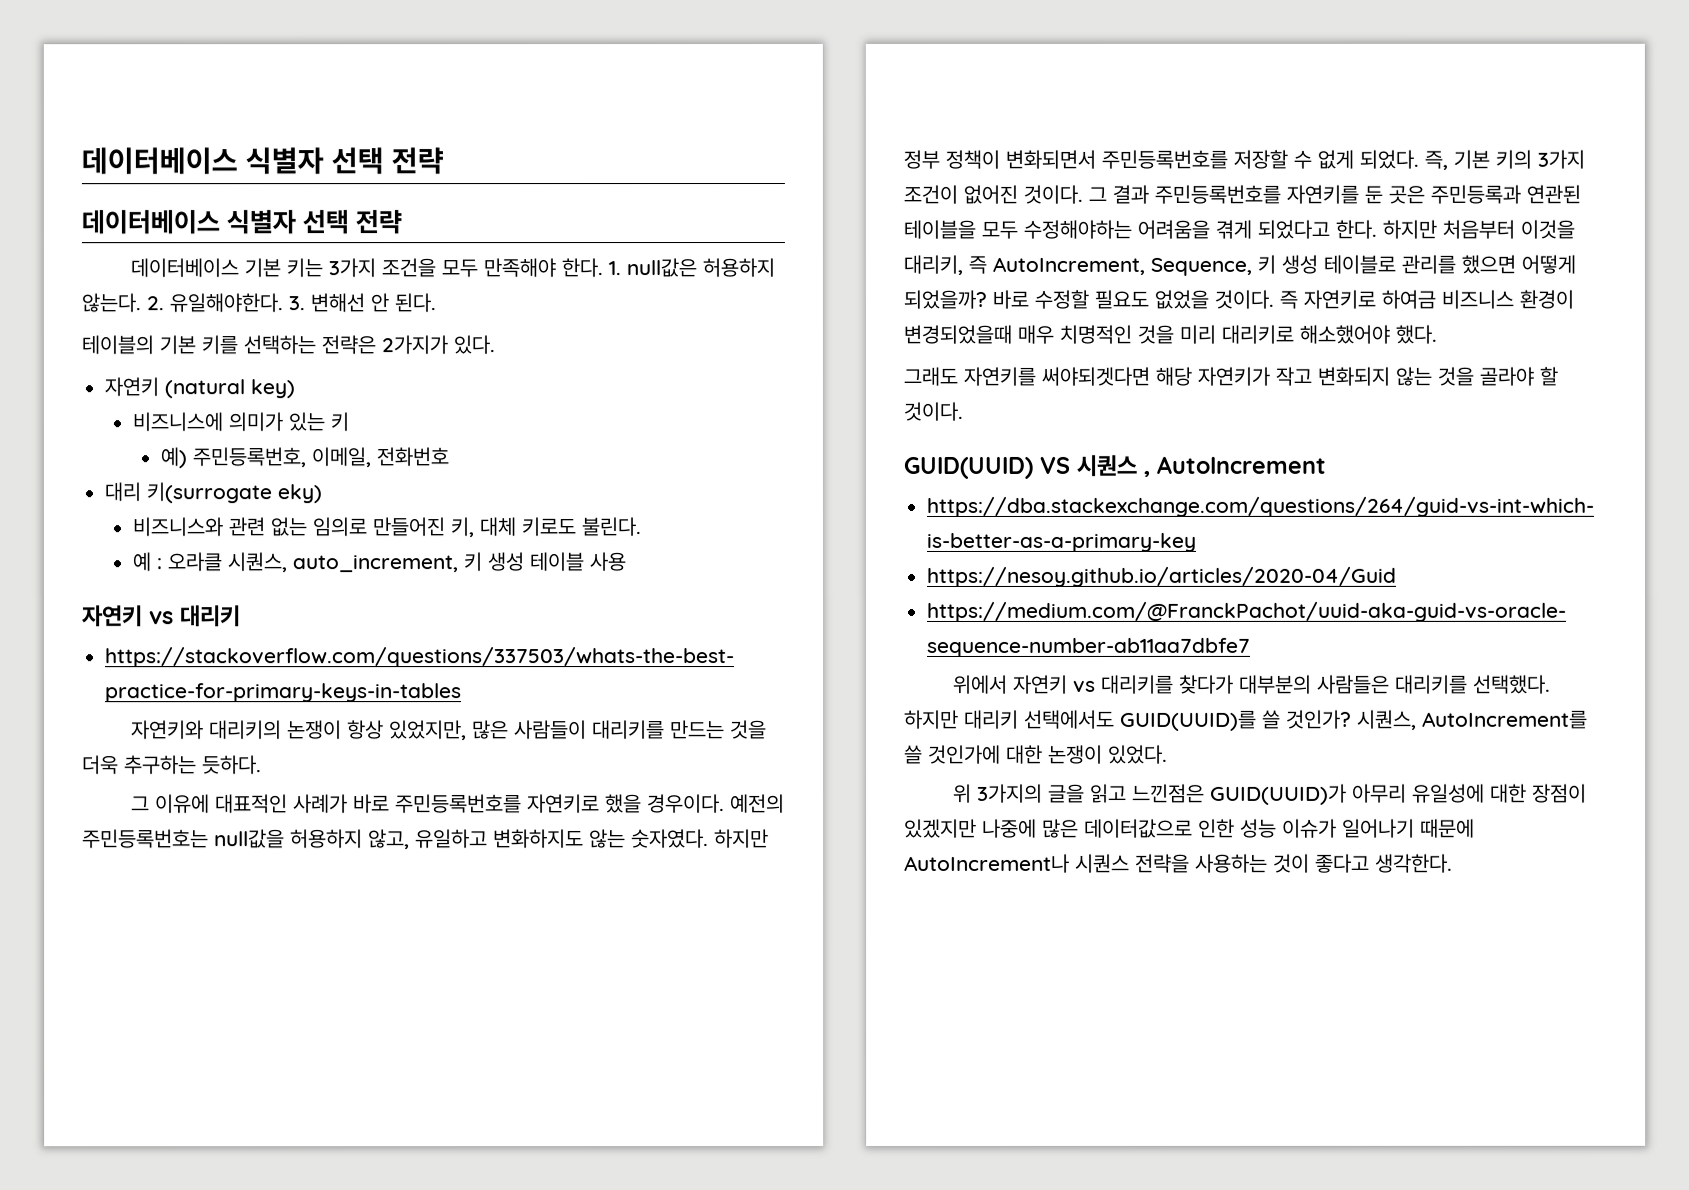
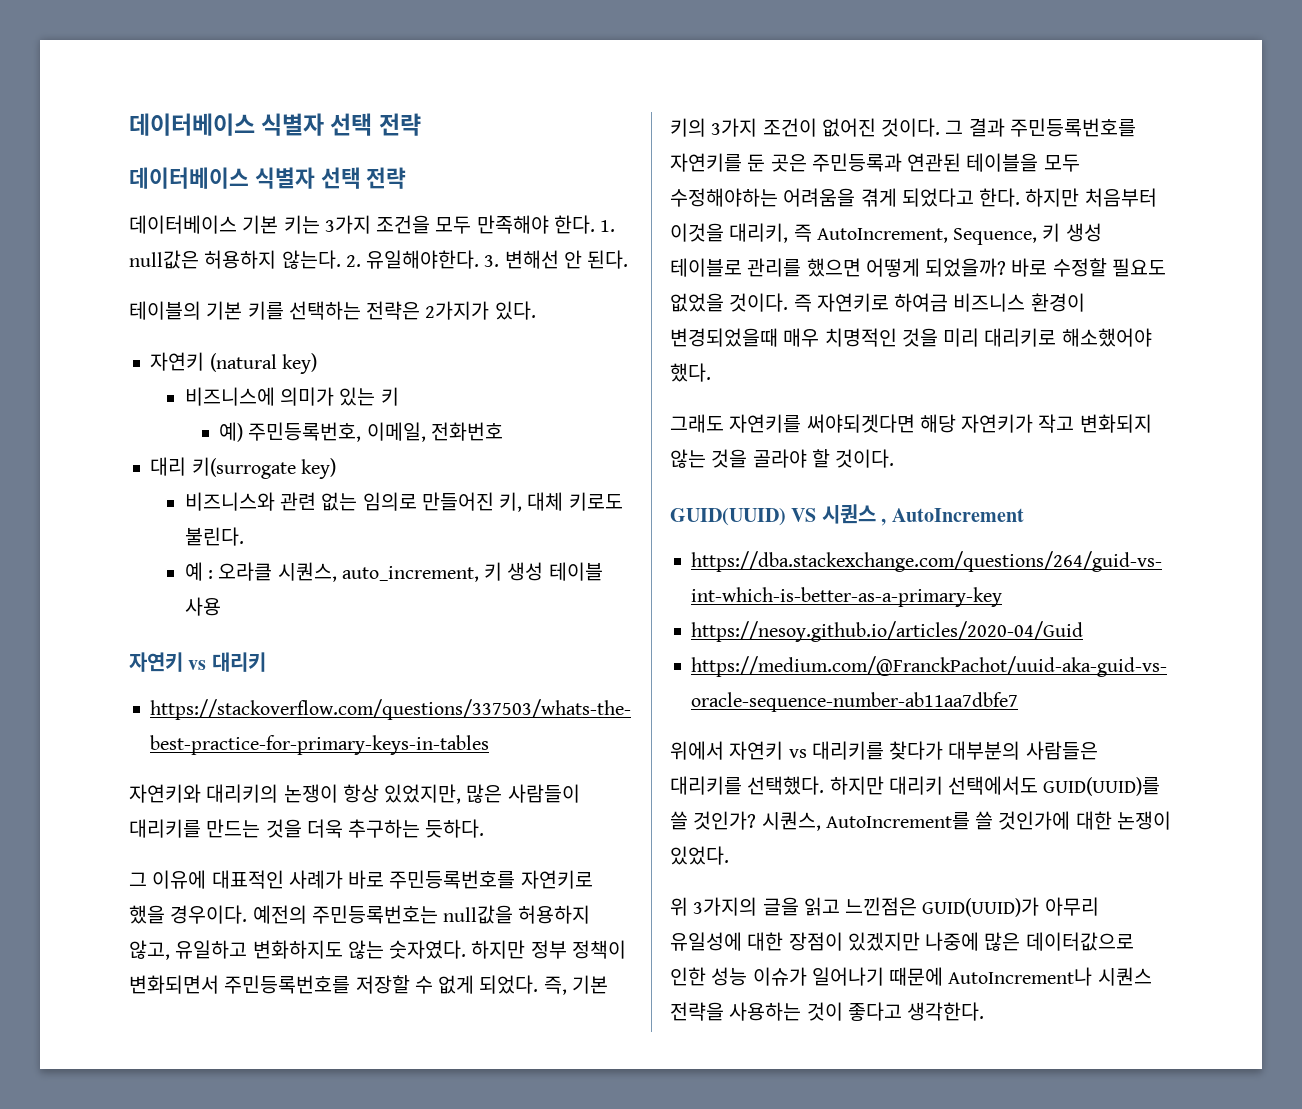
[277,484,323,504] eky) -> [300,458,336,479] key)

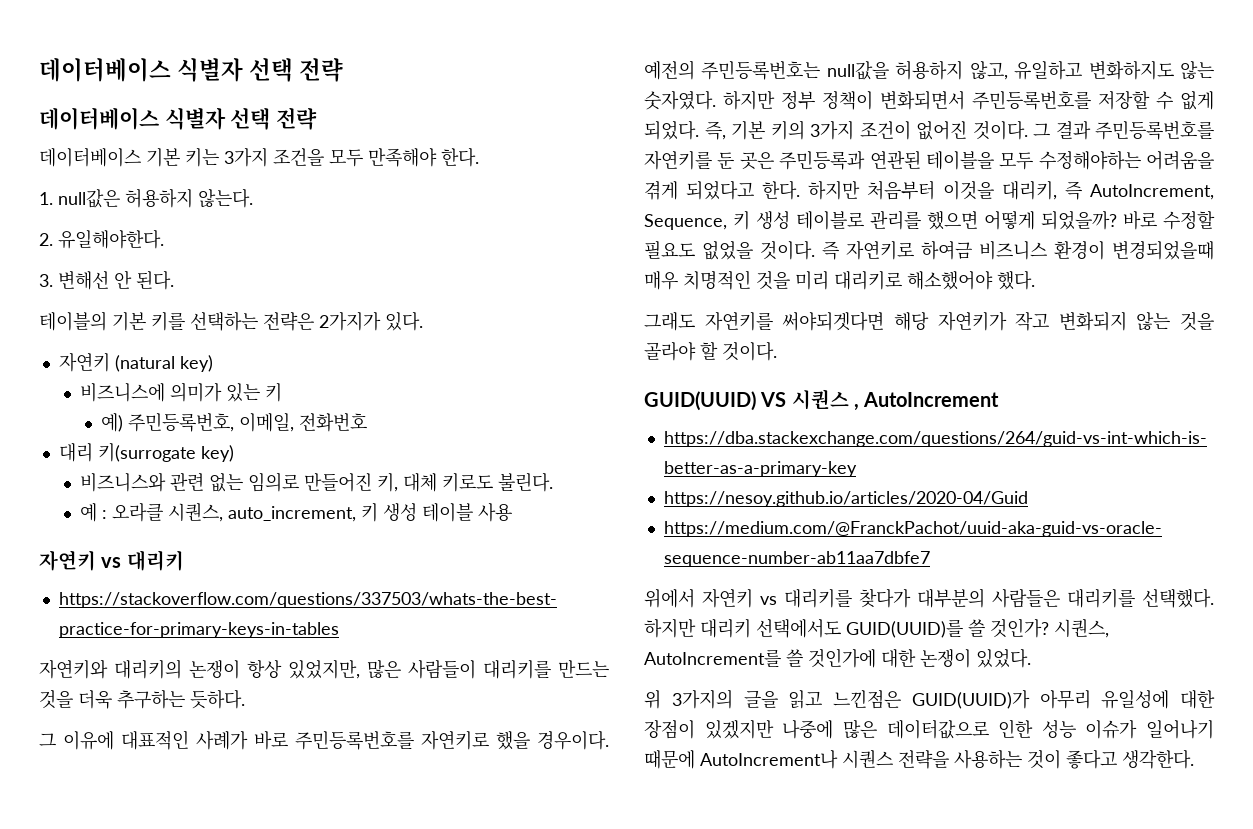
(595, 224) none -> (479, 157) //
(341, 259) none -> (253, 198) //
(480, 259) none -> (164, 239) //

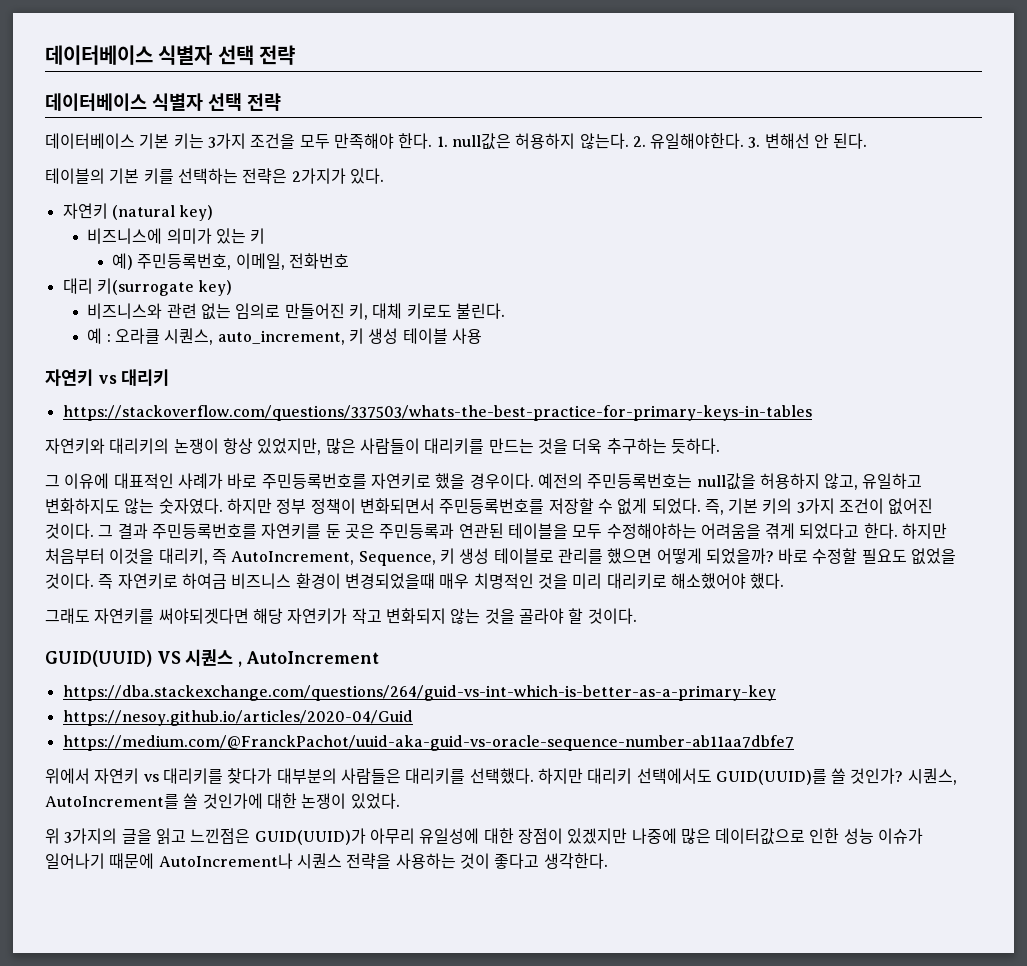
(479, 157) // -> (433, 141) none
(253, 198) // -> (629, 141) none
(164, 239) // -> (745, 141) none

